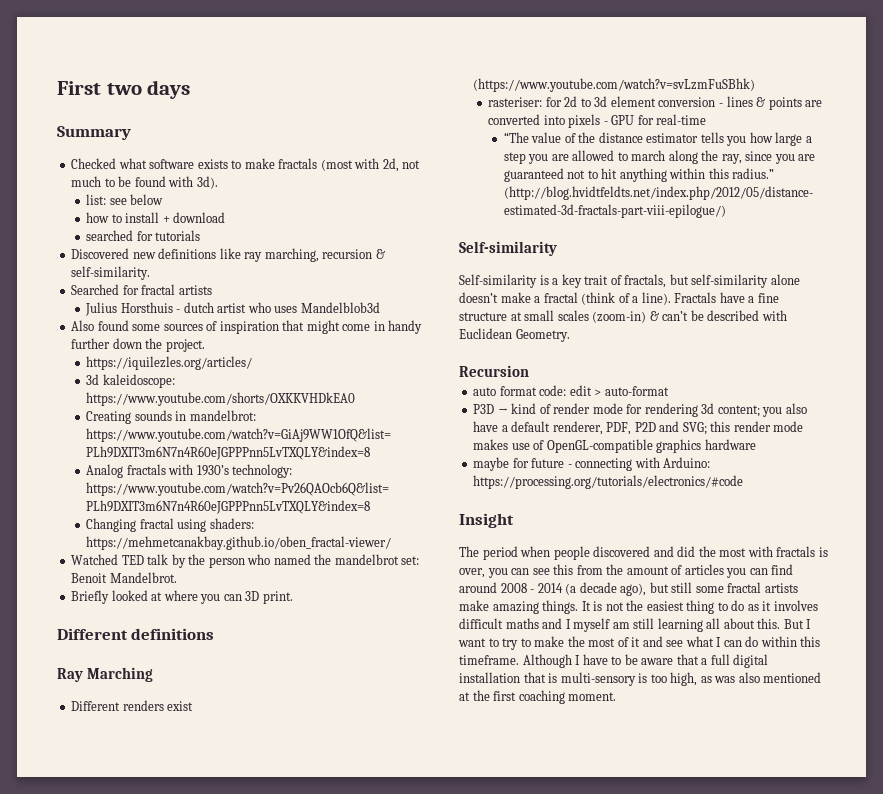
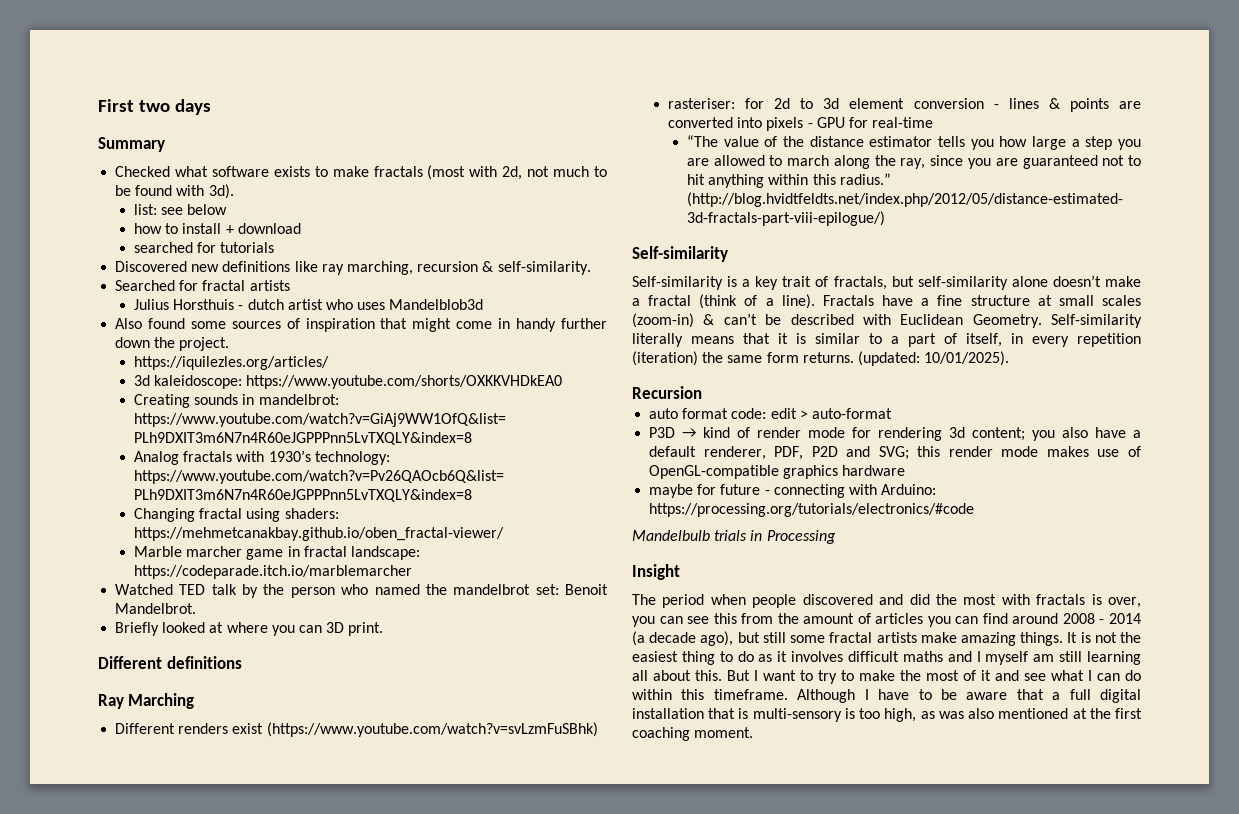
(392, 543) none -> [134,546,420,560] [134,565,413,579] // Marble marcher game in fractal landscape: https://codeparade.itch.io/marblemarcher
(570, 335) none -> [1051,314,1142,328] [632,333,1141,347] [632,351,1010,366] Self-similarity literally means that it is similar to a part of itself, in every repetition (iteration) the same form returns. (updated: 10/01/2025).
(744, 482) none -> [632,530,836,544] // Mandelbulb trials in Processing

